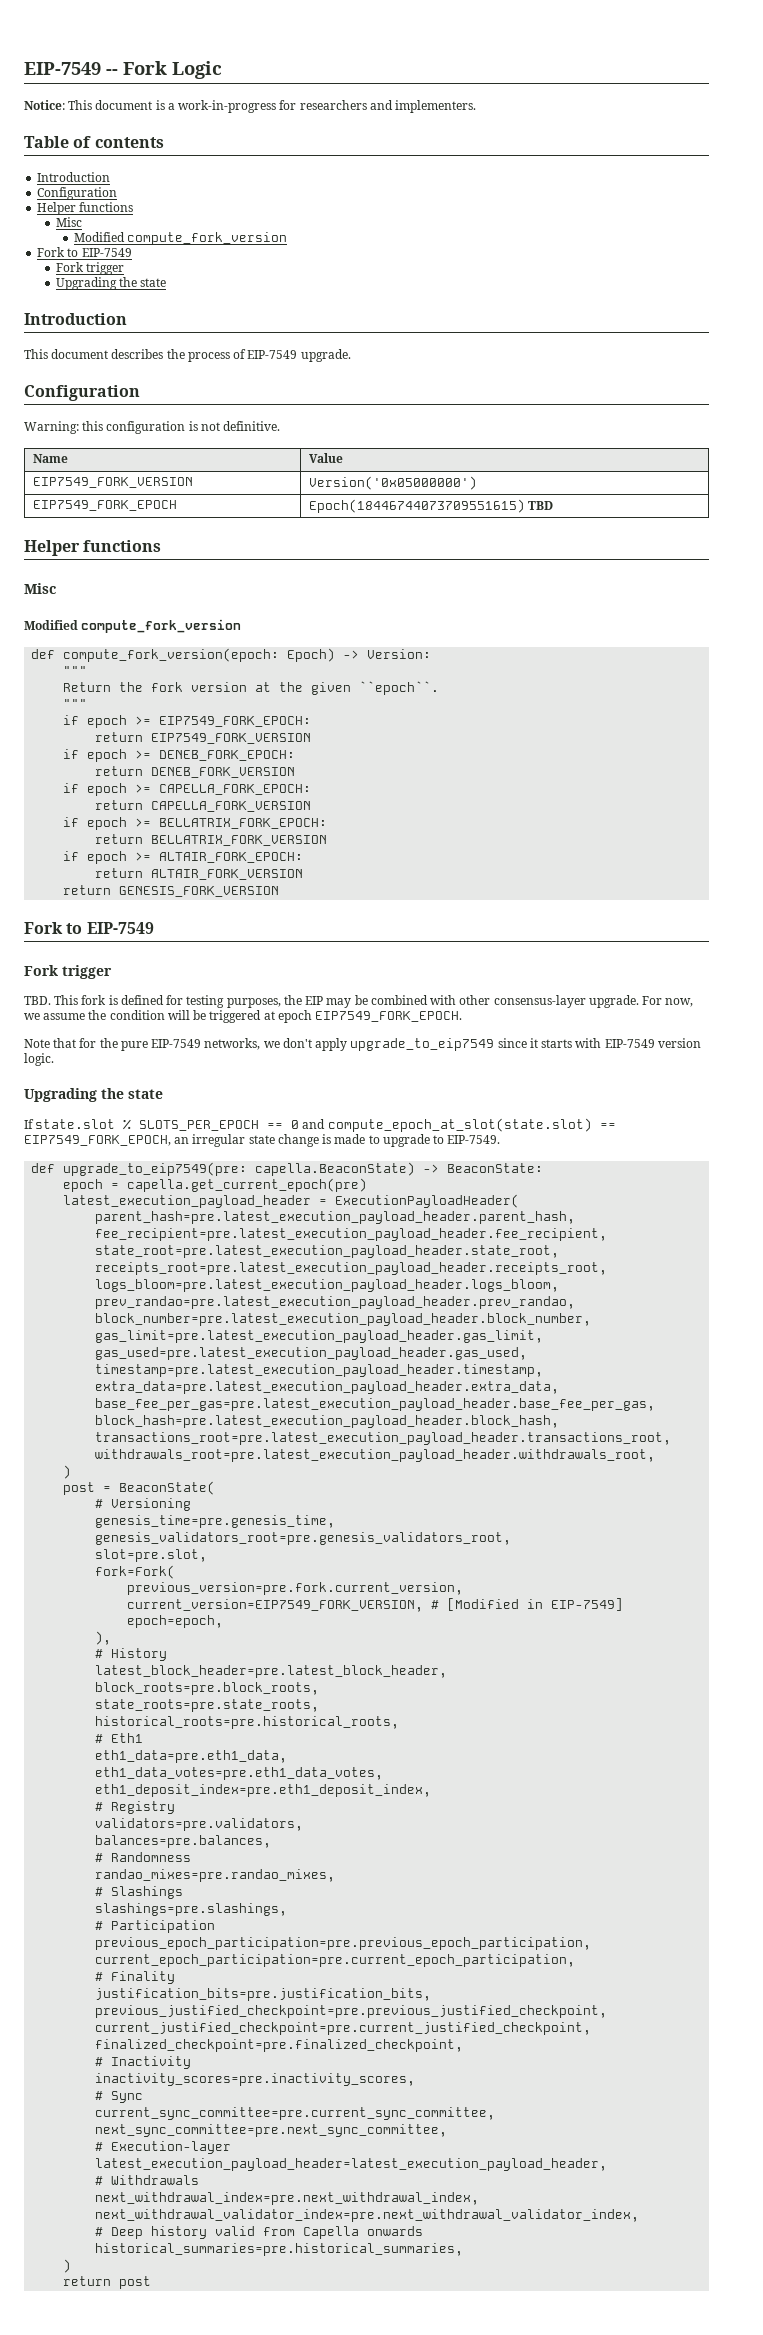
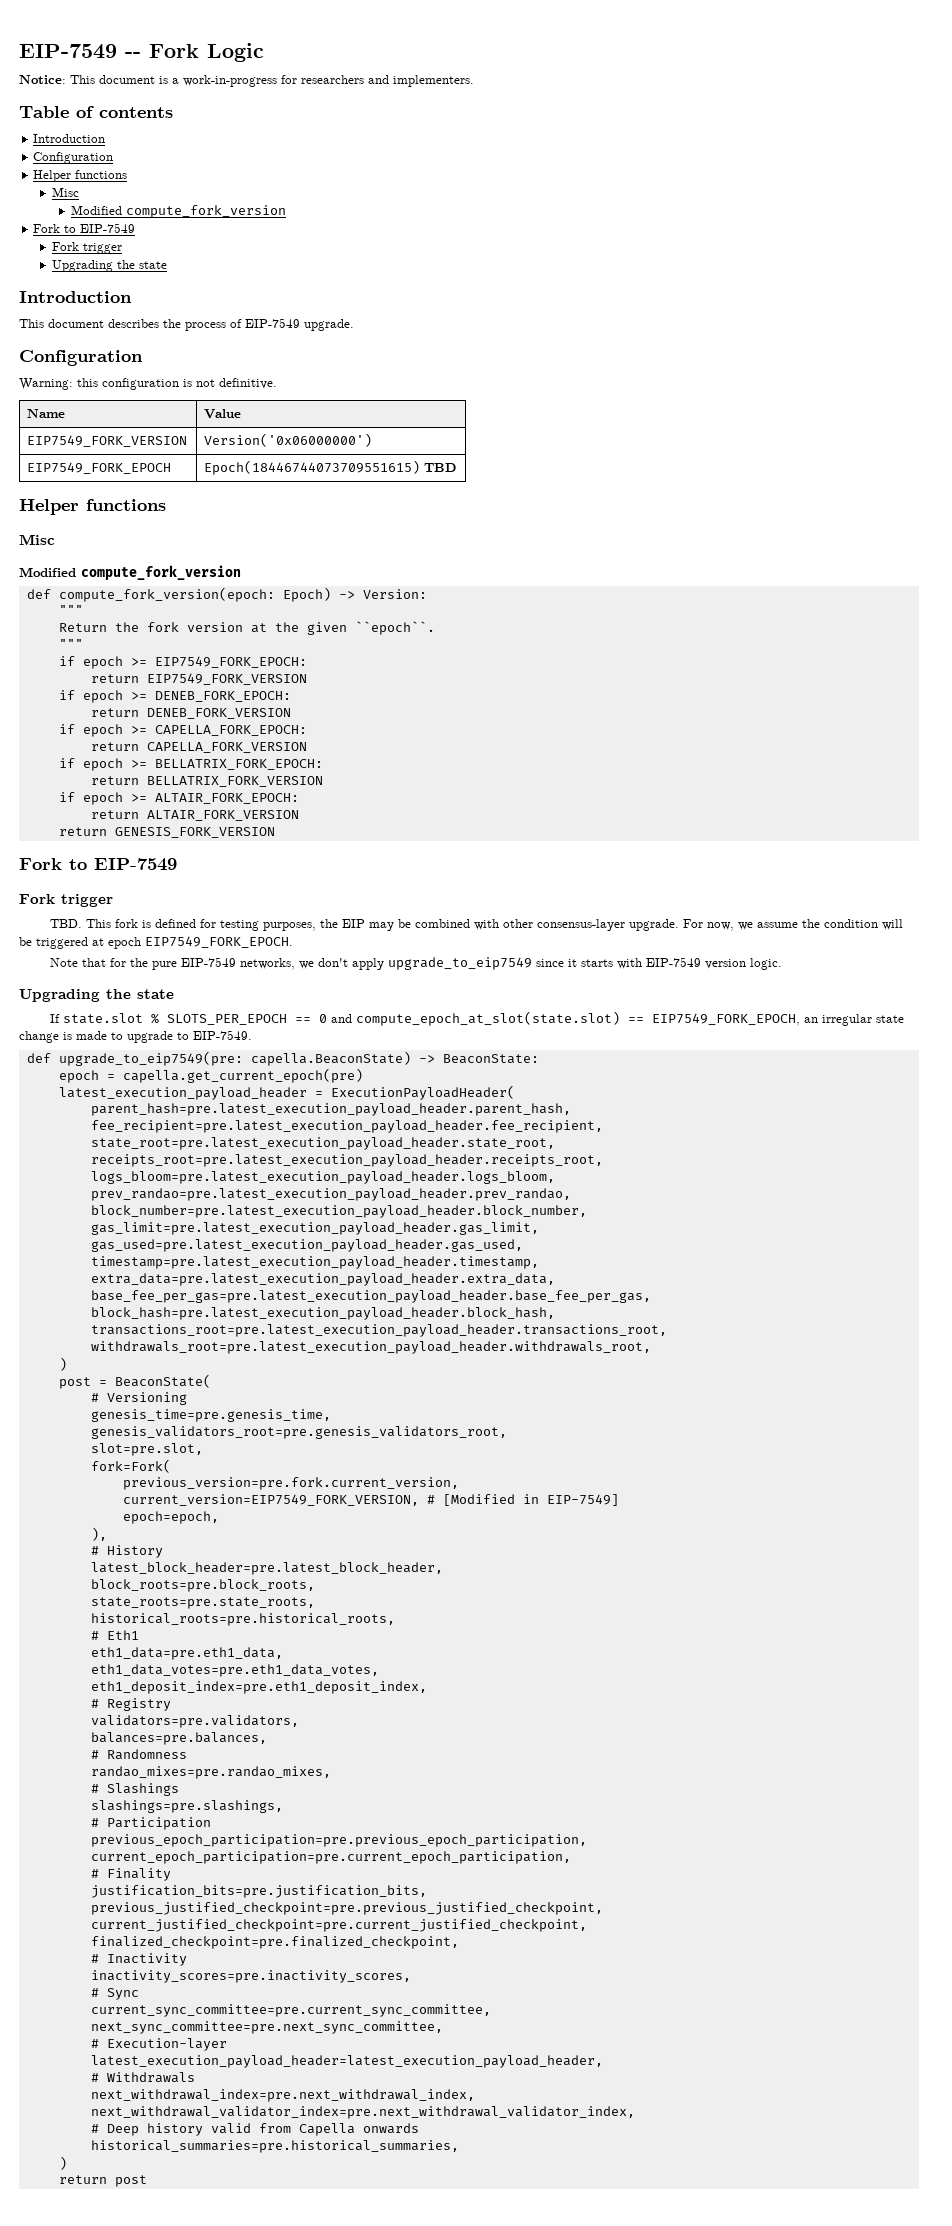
[309,476,478,490] Version('0x05000000') -> [204,433,373,447] Version('0x06000000')

